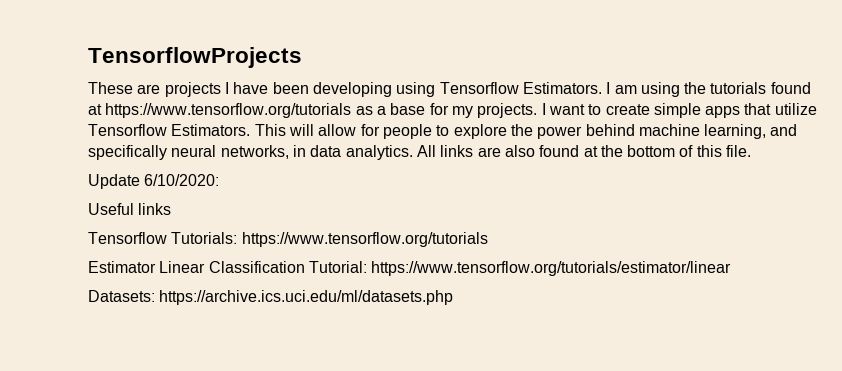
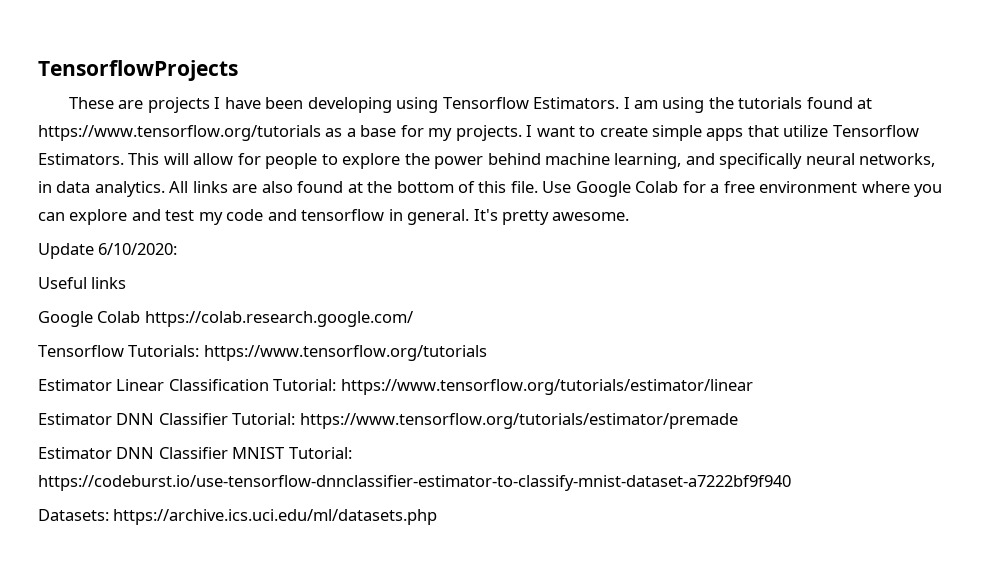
(752, 151) none -> [542,181,943,197] [38,209,630,225] Use Google Colab for a free environment where you can explore and test my code and tensorflow in general. It's pretty awesome.
(172, 209) none -> [38,311,413,327] // Google Colab https://colab.research.google.com/
(732, 268) none -> [38,413,738,429] [38,447,352,459] [38,475,791,491] // Estimator DNN Classifier Tutorial: https://www.tensorflow.org/tutorials/estimator/premade // Estimator DNN Classifier MNIST Tutorial: https://codeburst.io/use-tensorflow-dnnclassifier-estimator-to-classify-mnist-dataset-a7222bf9f940

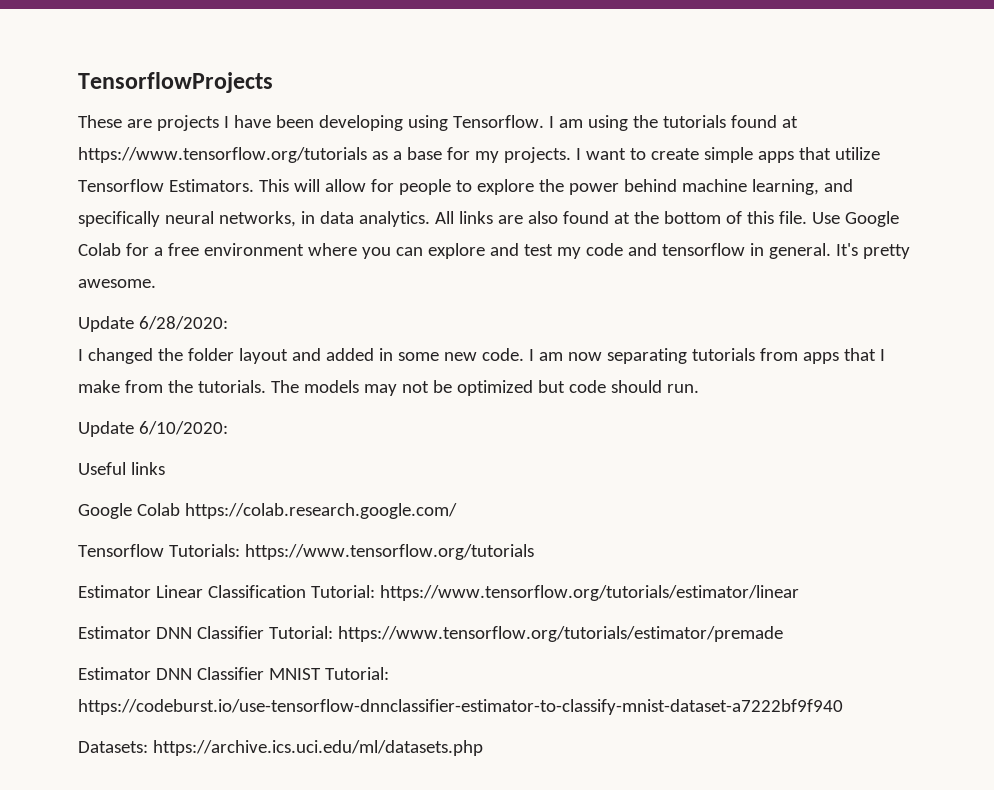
[442,97,620,109] Tensorflow Estimators. -> [452,115,544,128] Tensorflow.
(630, 216) none -> [78,316,228,332] [78,348,885,364] [78,380,699,396] // Update 6/28/2020: // I changed the folder layout and added in some new code. I am now separating tutorials from apps that I make from the tutorials. The models may not be optimized but code should run.

